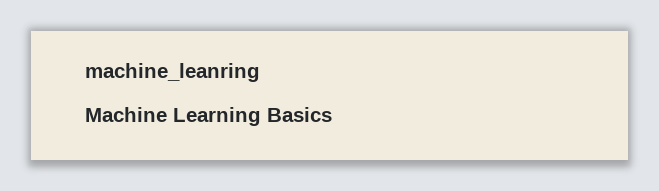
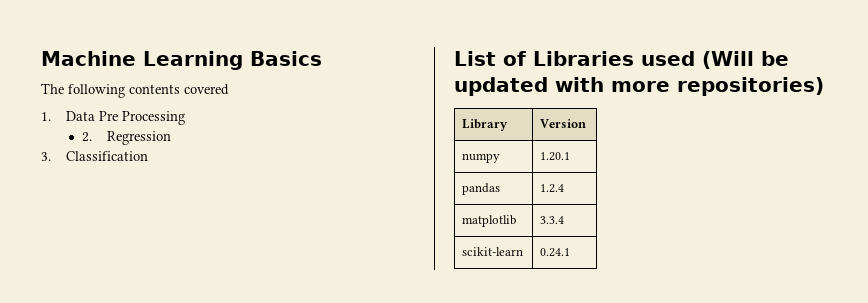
[85,63,260,82] machine_leanring // -> (41, 58) none
(332, 114) none -> [41,83,229,98] [41,111,185,125] [81,131,171,145] [41,151,148,161] [454,51,789,69] [454,77,824,96] [462,119,509,131] [540,119,587,128] [462,153,501,163] [540,152,571,161] [462,183,501,195] [540,184,565,193] [462,215,517,227] [540,216,565,224] [462,247,524,256] [540,248,571,257] // The following contents covered // 1. Data Pre Processing // 2. Regression // 3. Classification // List of Libraries used (Will be updated with more repositories) // Library | Version // numpy | 1.20.1 // pandas | 1.2.4 // matplotlib | 3.3.4 // scikit-learn | 0.24.1

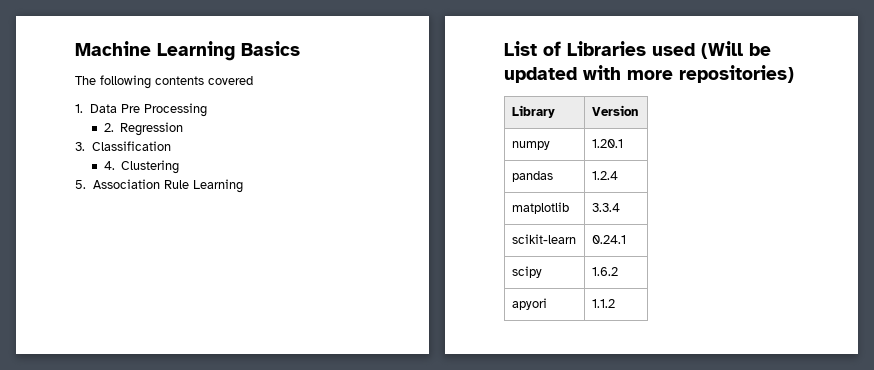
(148, 156) none -> [103,160,180,174] [75,179,243,193] // 4. Clustering // 5. Association Rule Learning
(571, 252) none -> [511,266,542,278] [591,267,618,276] [511,298,547,310] [591,299,615,308] // scipy | 1.6.2 // apyori | 1.1.2

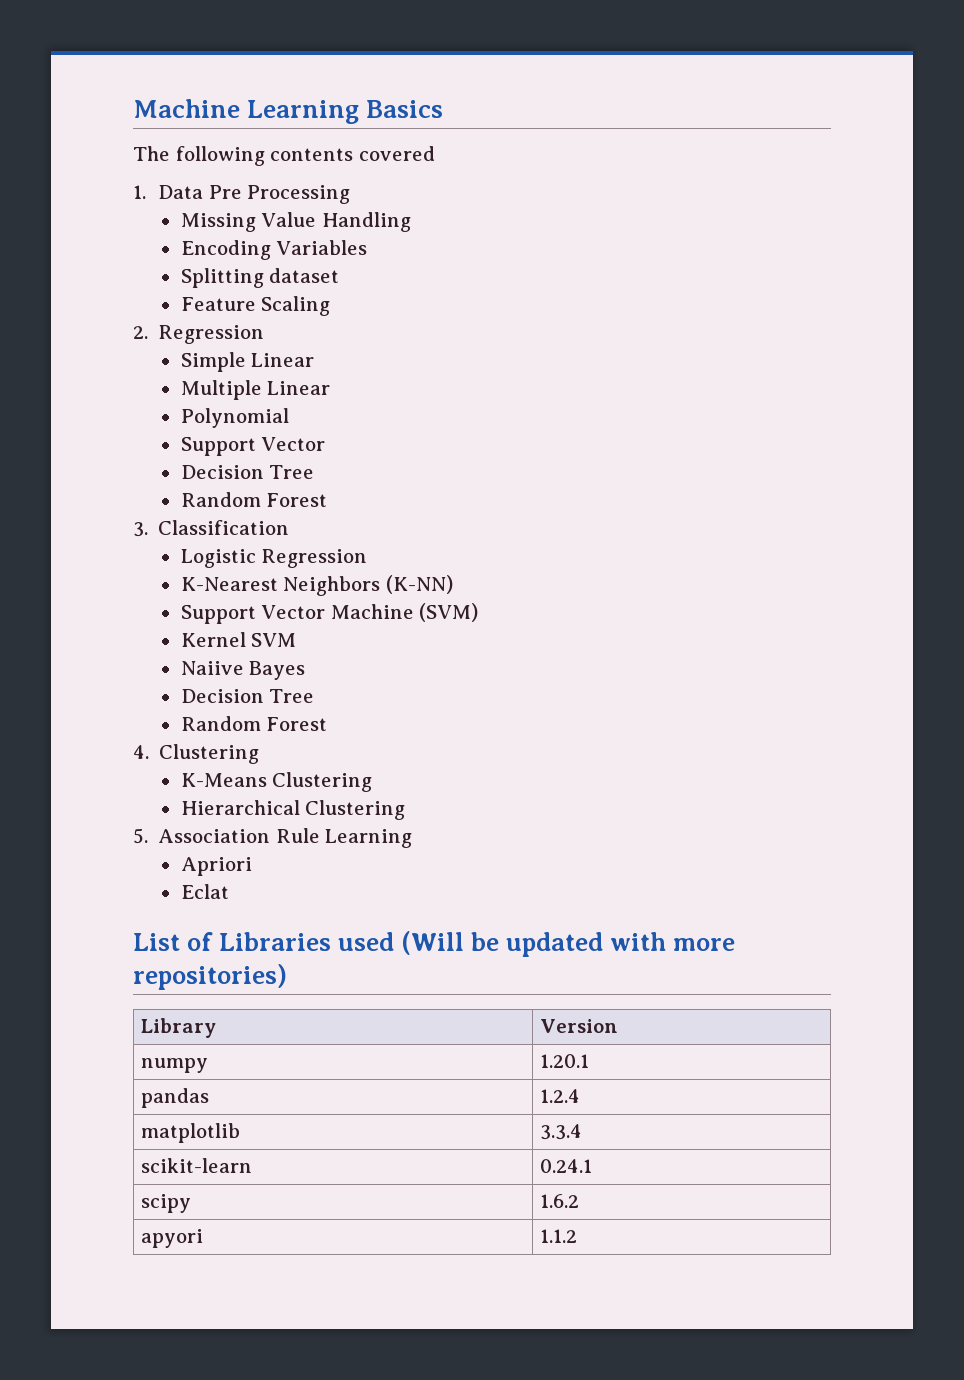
[103,122,184,136] [75,141,171,151] [103,161,115,170] 2. Regression // 3. Classification // 4. -> [180,212,411,232] [180,240,368,260] [180,268,340,288] [180,296,331,316] [133,325,265,344] [180,352,315,372] [180,380,331,400] [180,408,289,428] [180,437,326,456] [180,465,315,479] [180,492,328,507] [133,520,290,537] [180,549,368,568] [180,575,453,596] [180,603,479,624] [180,632,297,647] [180,661,306,680] [180,689,315,703] [180,716,328,731] [133,744,260,764] [180,772,373,792] [180,800,300,815] Missing Value Handling // Encoding Variables // Splitting dataset // Feature Scaling // 2. Regression // Simple Linear // Multiple Linear // Polynomial // Support Vector // Decision Tree // Random Forest // 3. Classification // Logistic Regression // K-Nearest Neighbors (K-NN) // Support Vector Machine (SVM) // Kernel SVM // Naiive Bayes // Decision Tree // Random Forest // 4. Clustering // K-Means Clustering // Hierarchical
(243, 186) none -> [180,857,252,876] [180,884,229,899] // Apriori // Eclat

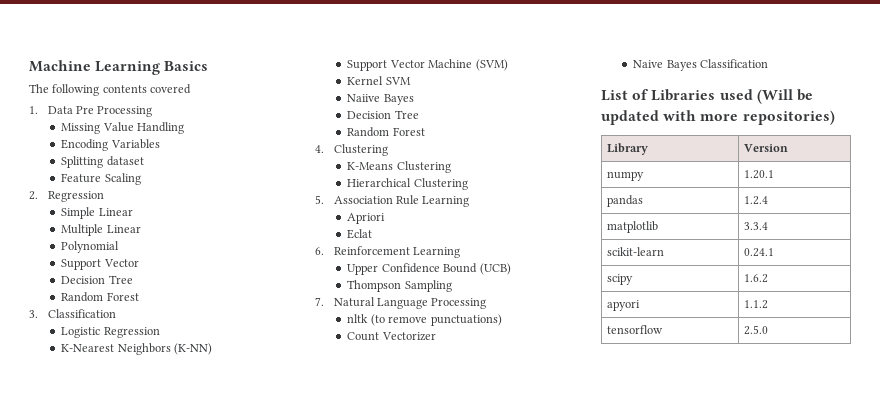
(229, 891) none -> [315,246,461,258] [347,263,511,275] [347,280,452,292] [315,297,487,309] [347,314,502,326] [347,332,436,341] [633,59,769,71] // 6. Reinforcement Learning // Upper Confidence Bound (UCB) // Thompson Sampling // 7. Natural Language Processing // nltk (to remove punctuations) // Count Vectorizer // Naive Bayes Classification
(578, 1236) none -> [606,325,663,334] [743,325,768,335] // tensorflow | 2.5.0

